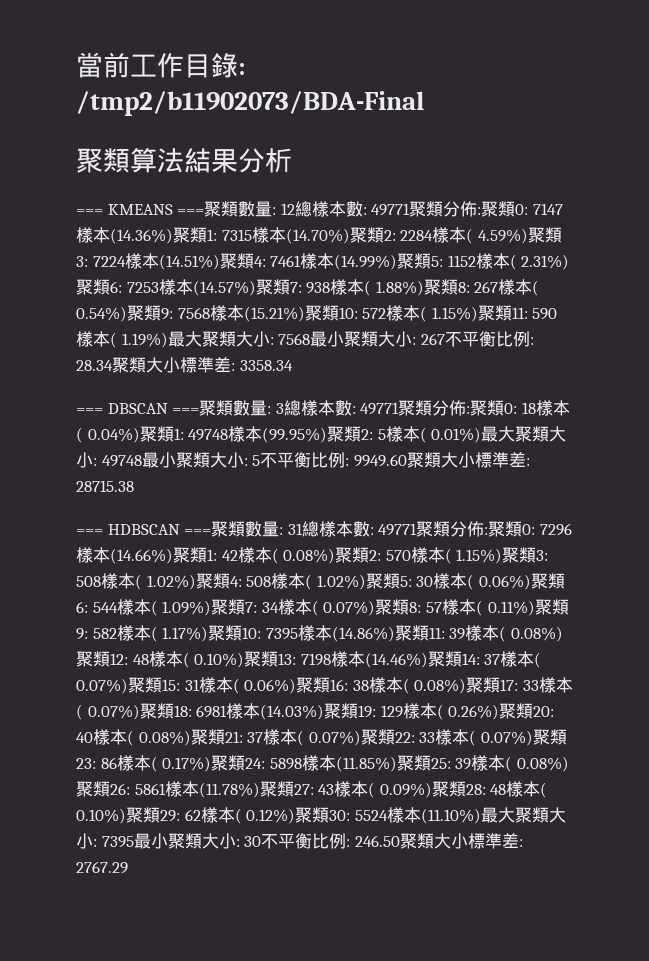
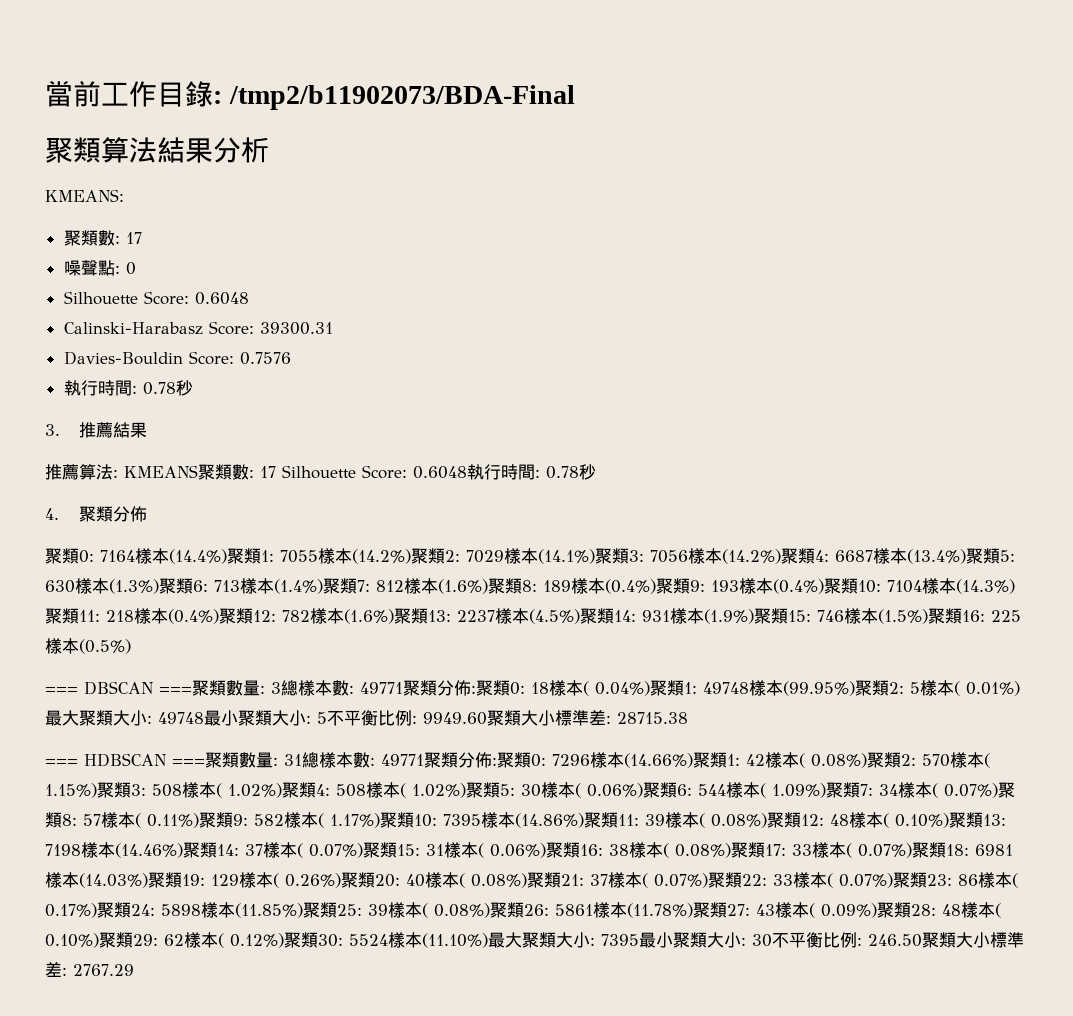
[76,201,563,217] [76,227,562,244] [76,253,570,270] [76,279,540,296] [76,305,558,322] [76,331,534,348] [76,357,293,373] === KMEANS ===聚類數量: 12總樣本數: 49771聚類分佈:聚類0: 7147樣本(14.36%)聚類1: 7315樣本(14.70%)聚類2: 2284樣本( 4.59%)聚類3: 7224樣本(14.51%)聚類4: 7461樣本(14.99%)聚類5: 1152樣本( 2.31%)聚類6: 7253樣本(14.57%)聚類7: 938樣本( 1.88%)聚類8: 267樣本( 0.54%)聚類9: 7568樣本(15.21%)聚類10: 572樣本( 1.15%)聚類11: 590樣本( 1.19%)最大聚類大小: 7568最小聚類大小: 267不平衡比例: 28.34聚類大小標準差: 3358.34 -> [45,189,124,202] [63,230,142,246] [63,260,136,276] [63,291,249,305] [63,321,333,335] [63,351,291,365] [63,380,193,396] [45,422,147,438] [45,464,596,480] [45,506,147,522] [45,548,1015,564] [45,578,1015,594] [45,608,1021,624] [45,638,131,654] KMEANS: // 聚類數: 17 // 噪聲點: 0 // Silhouette Score: 0.6048 // Calinski-Harabasz Score: 39300.31 // Davies-Bouldin Score: 0.7576 // 執行時間: 0.78秒 // 3.推薦結果 // 推薦算法: KMEANS聚類數: 17 Silhouette Score: 0.6048執行時間: 0.78秒 // 4.聚類分佈 // 聚類0: 7164樣本(14.4%)聚類1: 7055樣本(14.2%)聚類2: 7029樣本(14.1%)聚類3: 7056樣本(14.2%)聚類4: 6687樣本(13.4%)聚類5: 630樣本(1.3%)聚類6: 713樣本(1.4%)聚類7: 812樣本(1.6%)聚類8: 189樣本(0.4%)聚類9: 193樣本(0.4%)聚類10: 7104樣本(14.3%)聚類11: 218樣本(0.4%)聚類12: 782樣本(1.6%)聚類13: 2237樣本(4.5%)聚類14: 931樣本(1.9%)聚類15: 746樣本(1.5%)聚類16: 225樣本(0.5%)

